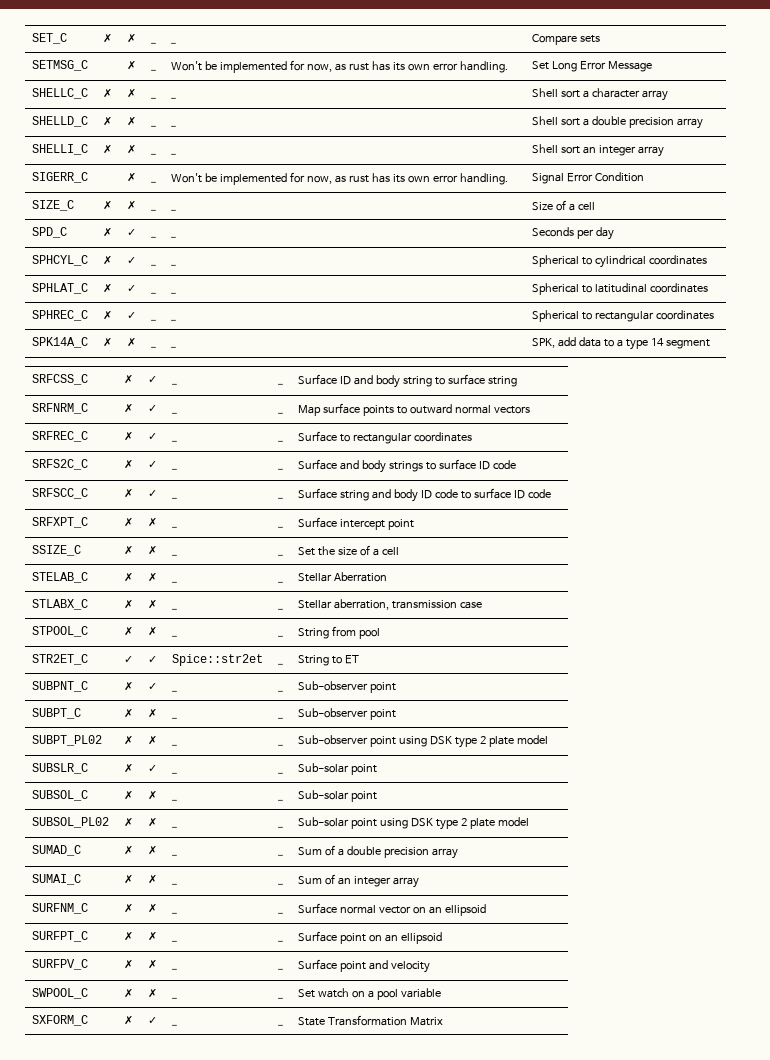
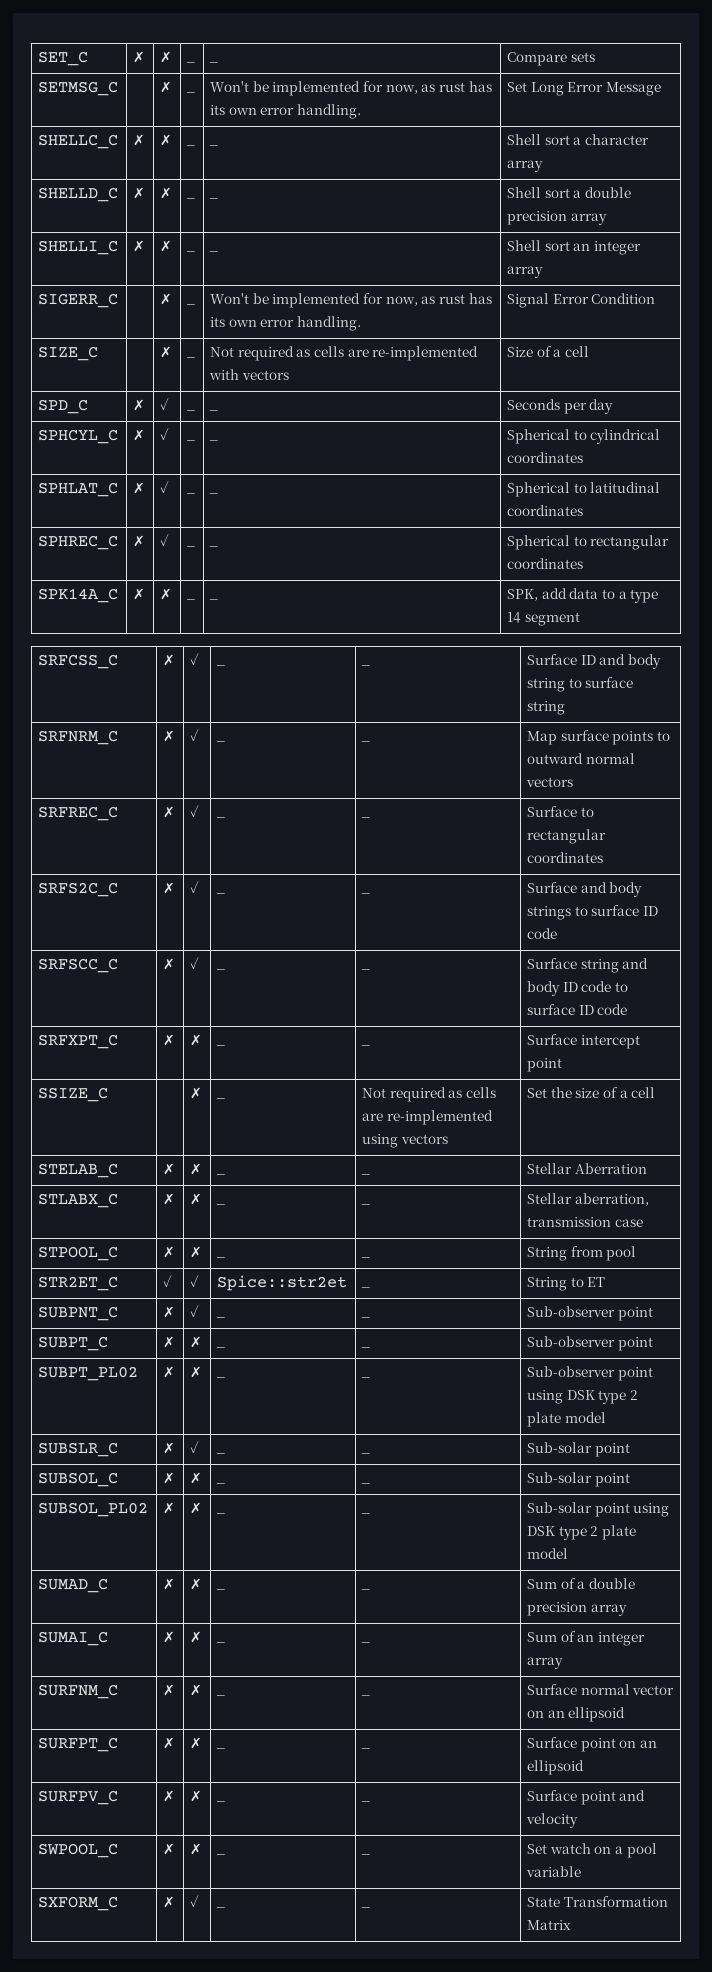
[103,200,113,210] [127,200,137,210] [151,209,157,211] [171,209,177,211] ✗ | ✗ | _ | _ -> [160,346,173,358] [186,357,196,358] [210,346,479,361] [209,369,289,380] | ✗ | _ | Not required as cells are re-implemented with vectors
[124,545,134,555] [148,545,158,555] [172,554,178,556] [278,554,284,556] ✗ | ✗ | _ | _ -> [190,1087,203,1099] [216,1098,226,1099] [362,1087,496,1102] [362,1110,493,1125] [362,1134,448,1148] | ✗ | _ | Not required as cells are re-implemented using vectors

